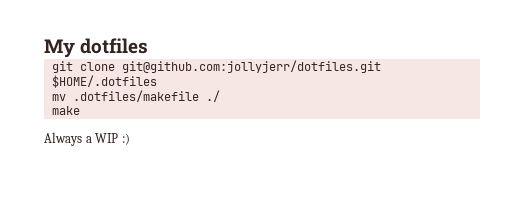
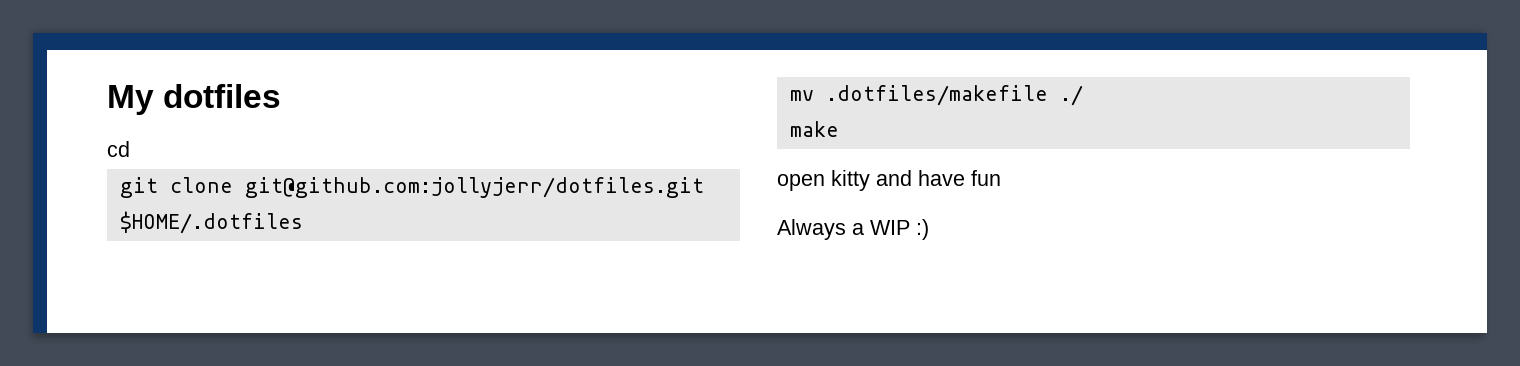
(149, 46) none -> [107,141,130,157] // cd
(80, 110) none -> [777,170,1001,191] // open kitty and have fun

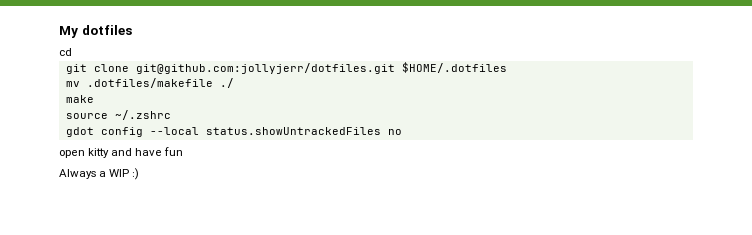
(839, 129) none -> [65,110,171,120] [65,127,402,137] // source ~/.zshrc // gdot config --local status.showUntrackedFiles no

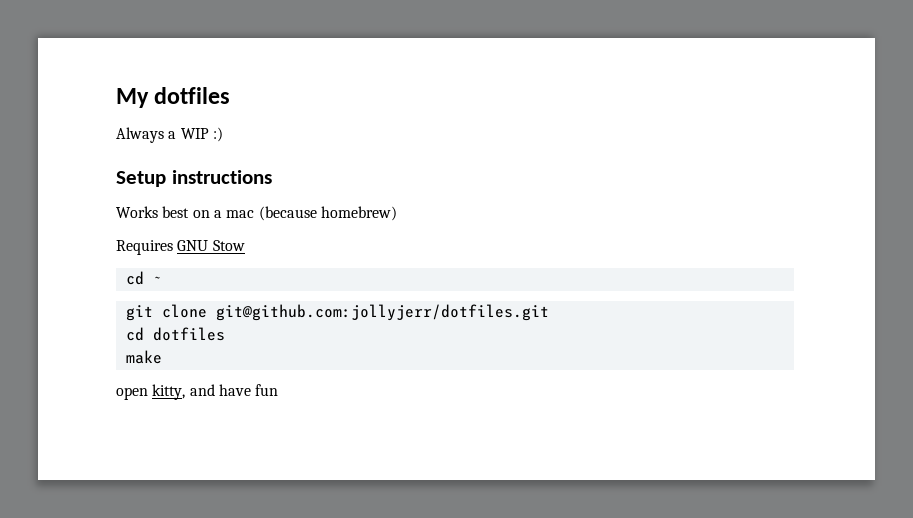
[59,48,72,56] [65,62,507,74] [65,78,234,88] [65,95,94,103] [65,110,171,120] [65,127,402,137] [59,147,184,158] [59,168,140,180] cd // git clone git@github.com:jollyjerr/dotfiles.git $HOME/.dotfiles // mv .dotfiles/makefile ./ // make // source ~/.zshrc // gdot config --local status.showUntrackedFiles no // open kitty and have fun // Always a WIP :) -> [116,127,223,143] [116,170,272,187] [116,206,397,221] [116,240,245,255] [125,271,162,285] [125,304,549,321] [125,327,225,341] [125,350,162,364] [116,384,279,400] Always a WIP :) // Setup instructions // Works best on a mac (because homebrew) // Requires GNU Stow // cd ~ // git clone git@github.com:jollyjerr/dotfiles.git // cd dotfiles // make // open kitty, and have fun

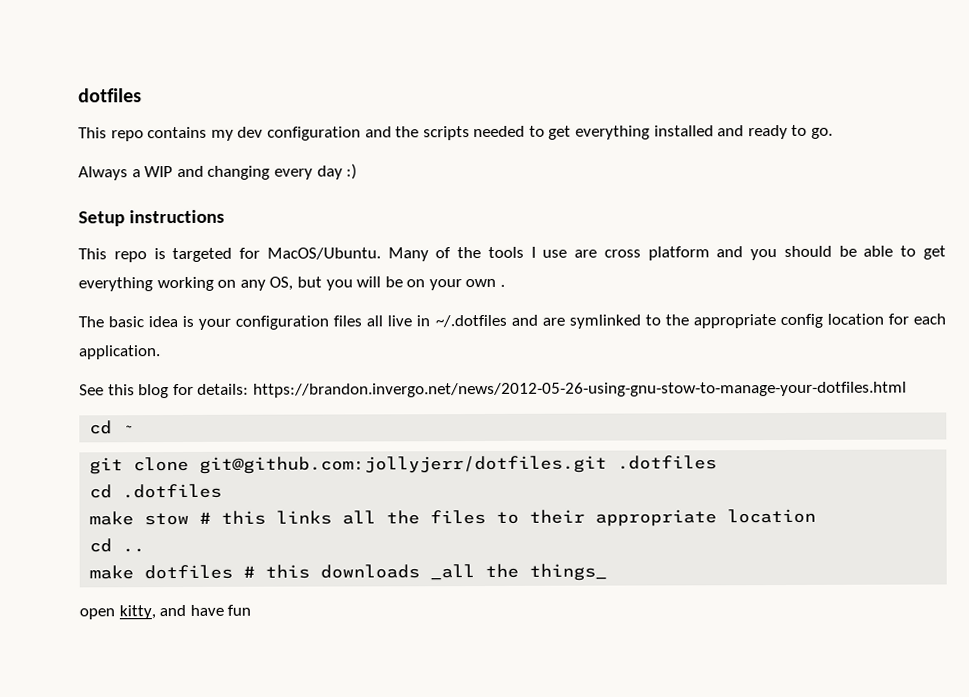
[116,87,231,108] My dotfiles -> [78,88,142,103] [78,124,834,142] dotfiles // This repo contains my dev configuration and the scripts needed to get everything installed and ready to go.
(209, 133) none -> [176,165,343,180] and changing every day
[116,206,397,221] [116,240,245,255] Works best on a mac (because homebrew) // Requires GNU Stow -> [78,245,947,263] [78,276,506,292] [78,313,946,330] [78,345,161,360] [79,381,907,399] This repo is targeted for MacOS/Ubuntu. Many of the tools I use are cross platform and you should be able to get everything working on any OS, but you will be on your own . // The basic idea is your configuration files all live in ~/.dotfiles and are symlinked to the appropriate config location for each application. // See this blog for details: https://brandon.invergo.net/news/2012-05-26-using-gnu-stow-to-manage-your-dotfiles.html
[125,327,225,341] [125,350,162,364] // cd dotfiles // make -> [617,455,718,470] [89,483,223,499] [89,508,817,527] [89,538,146,553] [89,563,608,581] .dotfiles // cd .dotfiles // make stow # this links all the files to their appropriate location // cd .. // make dotfiles # this downloads _all the things_

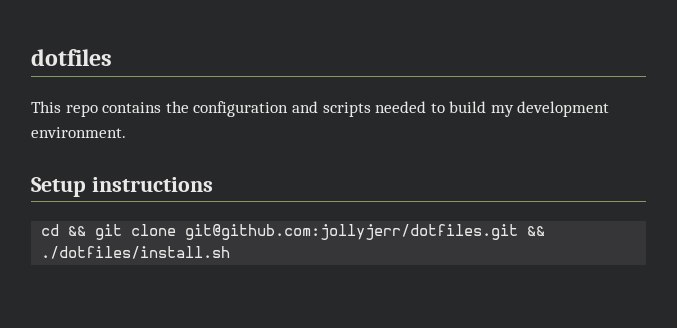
[210,126,264,141] my dev -> [165,101,189,113] the
[395,126,420,138] the -> (318, 107) none
[548,124,834,140] [78,163,358,181] [78,209,225,227] [78,245,947,263] [78,276,506,292] [78,313,946,330] [78,345,161,360] [79,381,907,399] [89,420,135,435] get everything installed and ready to go. // Always a WIP and changing every day :) // Setup instructions // This repo is targeted for MacOS/Ubuntu. Many of the tools I use are cross platform and you should be able to get everything working on any OS, but you will be on your own . // The basic idea is your configuration files all live in ~/.dotfiles and are symlinked to the appropriate config location for each application. // See this blog for details: https://brandon.invergo.net/news/2012-05-26-using-gnu-stow-to-manage-your-dotfiles.html // cd ~ // -> [449,101,610,117] [31,127,126,138] [31,177,213,197] [41,224,87,236] build my development environment. // Setup instructions // cd &&
[617,455,718,470] [89,483,223,499] [89,508,817,527] [89,538,146,553] [89,563,608,581] [79,604,252,620] .dotfiles // cd .dotfiles // make stow # this links all the files to their appropriate location // cd .. // make dotfiles # this downloads _all the things_ // open kitty, and have fun -> [527,226,546,236] [41,246,231,259] && ./dotfiles/install.sh

